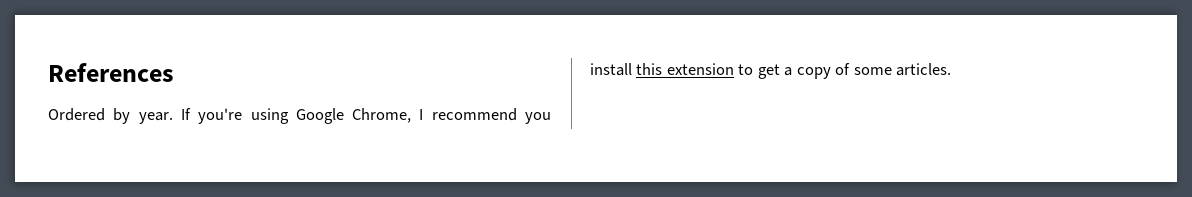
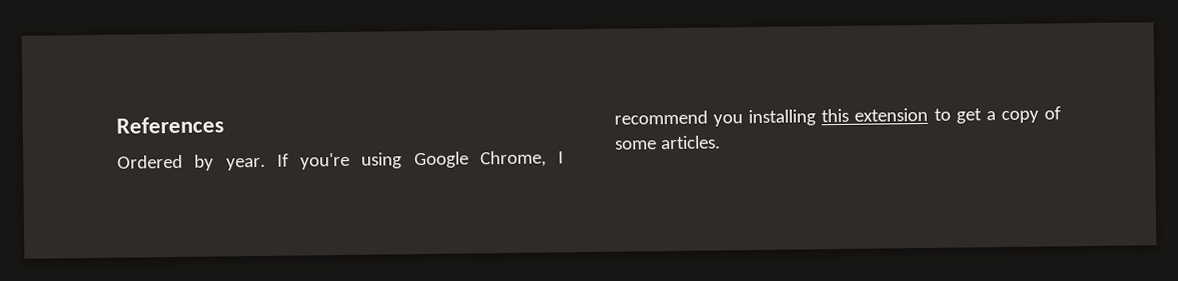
[590,63,632,76] install -> [748,109,817,127] installing

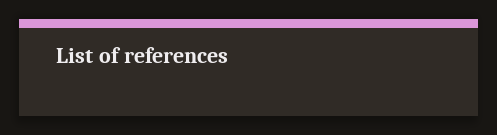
[116,116,224,134] [117,150,564,171] [614,106,1061,127] [615,135,721,150] References // Ordered by year. If you're using Google Chrome, I recommend you installing this extension to get a copy of some articles. -> [56,47,228,63] List of references

